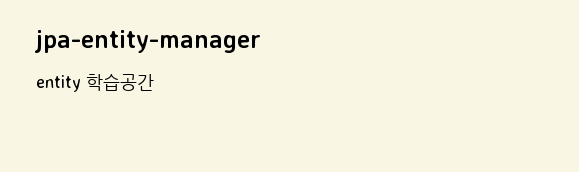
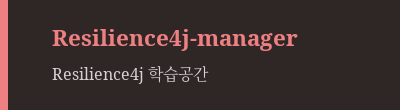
[35,30,261,53] [36,75,81,92] jpa-entity-manager // entity -> [52,29,298,51] [52,67,144,84] Resilience4j-manager // Resilience4j

